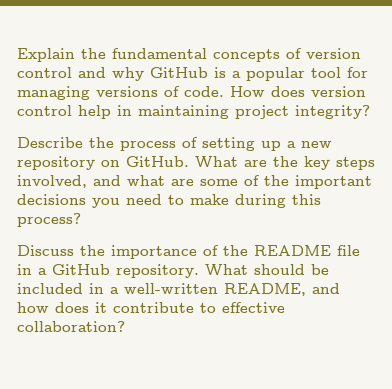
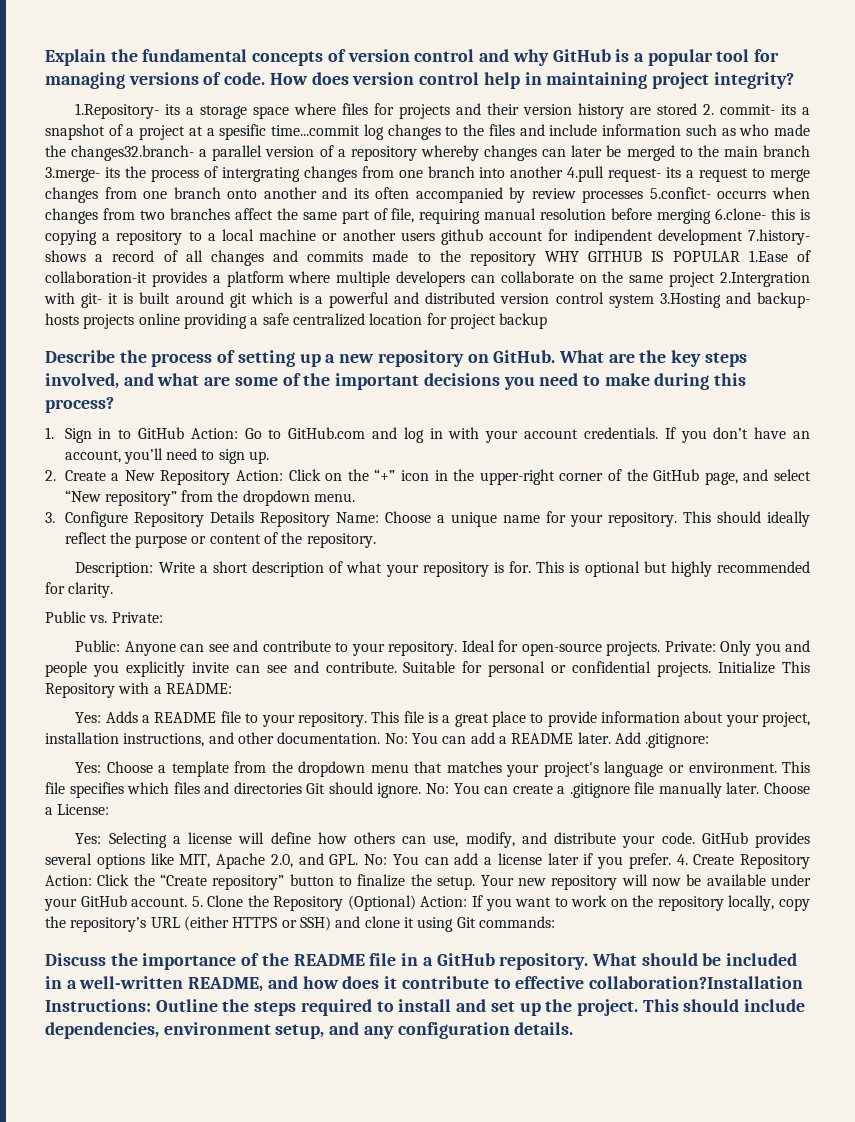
(370, 112) none -> [75,103,811,119] [45,124,810,140] [45,145,811,161] [45,166,811,182] [45,187,810,203] [45,208,811,224] [45,229,810,245] [45,250,811,266] [45,271,810,287] [44,292,810,308] [45,313,548,329] // 1.Repository- its a storage space where files for projects and their version history are stored 2. commit- its a snapshot of a project at a spesific time...commit log changes to the files and include information such as who made the changes32.branch- a parallel version of a repository whereby changes can later be merged to the main branch 3.merge- its the process of intergrating changes from one branch into another 4.pull request- its a request to merge changes from one branch onto another and its often accompanied by review processes 5.confict- occurrs when changes from two branches affect the same part of file, requiring manual resolution before merging 6.clone- this is copying a repository to a local machine or another users github account for indipendent development 7.history- shows a record of all changes and commits made to the repository WHY GITHUB IS POPULAR 1.Ease of collaboration-it provides a platform where multiple developers can collaborate on the same project 2.Intergration with git- it is built around git which is a powerful and distributed version control system 3.Hosting and backup- hosts projects online providing a safe centralized location for project backup
(81, 220) none -> [45,427,811,443] [64,448,270,464] [45,469,812,485] [64,490,356,506] [45,511,810,527] [64,532,376,548] [75,561,810,577] [45,582,114,598] [45,611,163,623] [75,640,810,656] [45,661,811,677] [45,682,232,698] [75,711,811,727] [45,732,710,748] [75,761,811,777] [45,782,810,798] [45,804,110,815] [75,832,810,848] [45,853,810,869] [45,874,812,890] [44,895,810,911] [45,916,555,932] // 1. Sign in to GitHub Action: Go to GitHub.com and log in with your account credentials. If you don’t have an account, you’ll need to sign up. // 2. Create a New Repository Action: Click on the “+” icon in the upper-right corner of the GitHub page, and select “New repository” from the dropdown menu. // 3. Configure Repository Details Repository Name: Choose a unique name for your repository. This should ideally reflect the purpose or content of the repository. // Description: Write a short description of what your repository is for. This is optional but highly recommended for clarity. // Public vs. Private: // Public: Anyone can see and contribute to your repository. Ideal for open-source projects. Private: Only you and people you explicitly invite can see and contribute. Suitable for personal or confidential projects. Initialize This Repository with a README: // Yes: Adds a README file to your repository. This file is a great place to provide information about your project, installation instructions, and other documentation. No: You can add a README later. Add .gitignore: // Yes: Choose a template from the dropdown menu that matches your project's language or environment. This file specifies which files and directories Git should ignore. No: You can create a .gitignore file manually later. Choose a License: // Yes: Selecting a license will define how others can use, modify, and distribute your code. GitHub provides several options like MIT, Apache 2.0, and GPL. No: You can add a license later if you prefer. 4. Create Repository Action: Click the “Create repository” button to finalize the setup. Your new repository will now be available under your GitHub account. 5. Clone the Repository (Optional) Action: If you want to work on the repository locally, copy the repository’s URL (either HTTPS or SSH) and clone it using Git commands:
[17,321,125,332] collaboration? -> [588,976,803,989] [45,999,806,1016] [45,1022,574,1039] collaboration?Installation Instructions: Outline the steps required to install and set up the project. This should include dependencies, environment setup, and any configuration details.

